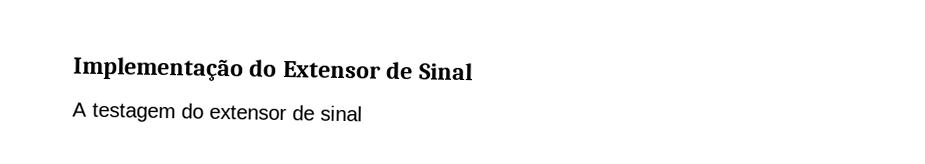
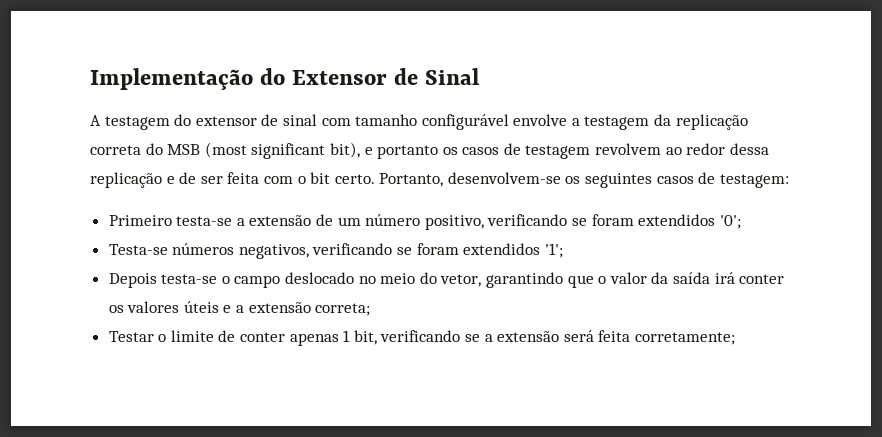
(363, 113) none -> [321,114,748,130] [90,142,769,159] [90,172,789,188] [108,214,741,230] [108,243,563,259] [108,272,785,288] [108,301,371,316] [108,330,735,346] com tamanho configurável envolve a testagem da replicação correta do MSB (most significant bit), e portanto os casos de testagem revolvem ao redor dessa replicação e de ser feita com o bit certo. Portanto, desenvolvem-se os seguintes casos de testagem: // Primeiro testa-se a extensão de um número positivo, verificando se foram extendidos '0'; // Testa-se números negativos, verificando se foram extendidos '1'; // Depois testa-se o campo deslocado no meio do vetor, garantindo que o valor da saída irá conter os valores úteis e a extensão correta; // Testar o limite de conter apenas 1 bit, verificando se a extensão será feita corretamente;

